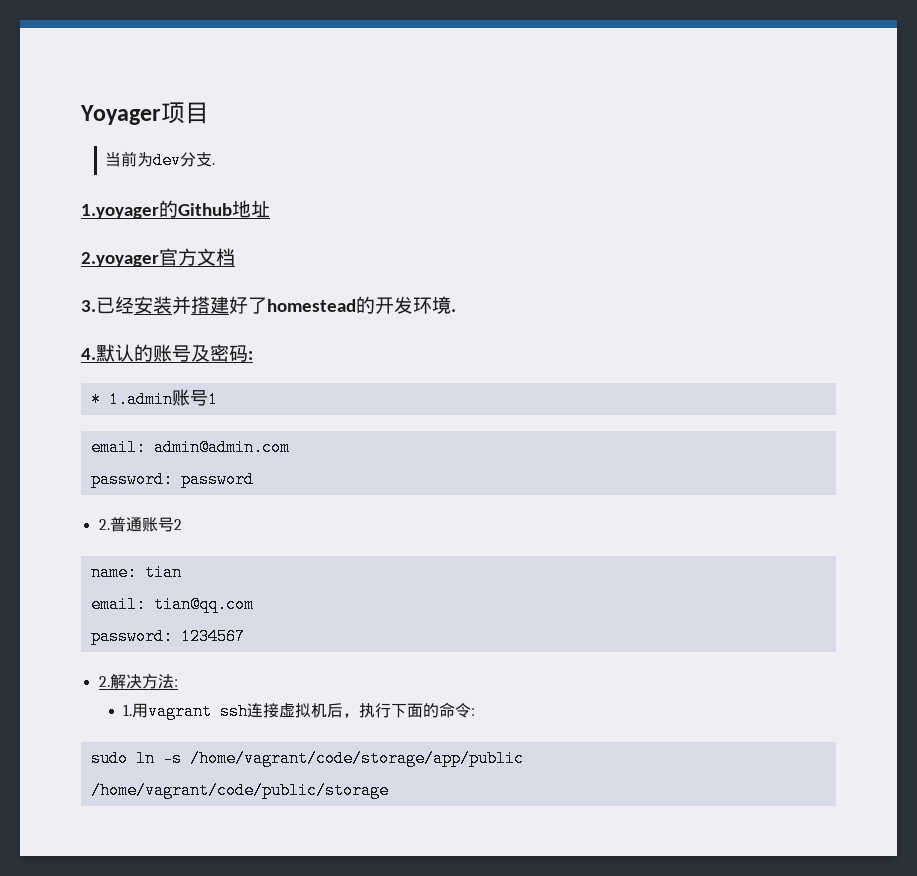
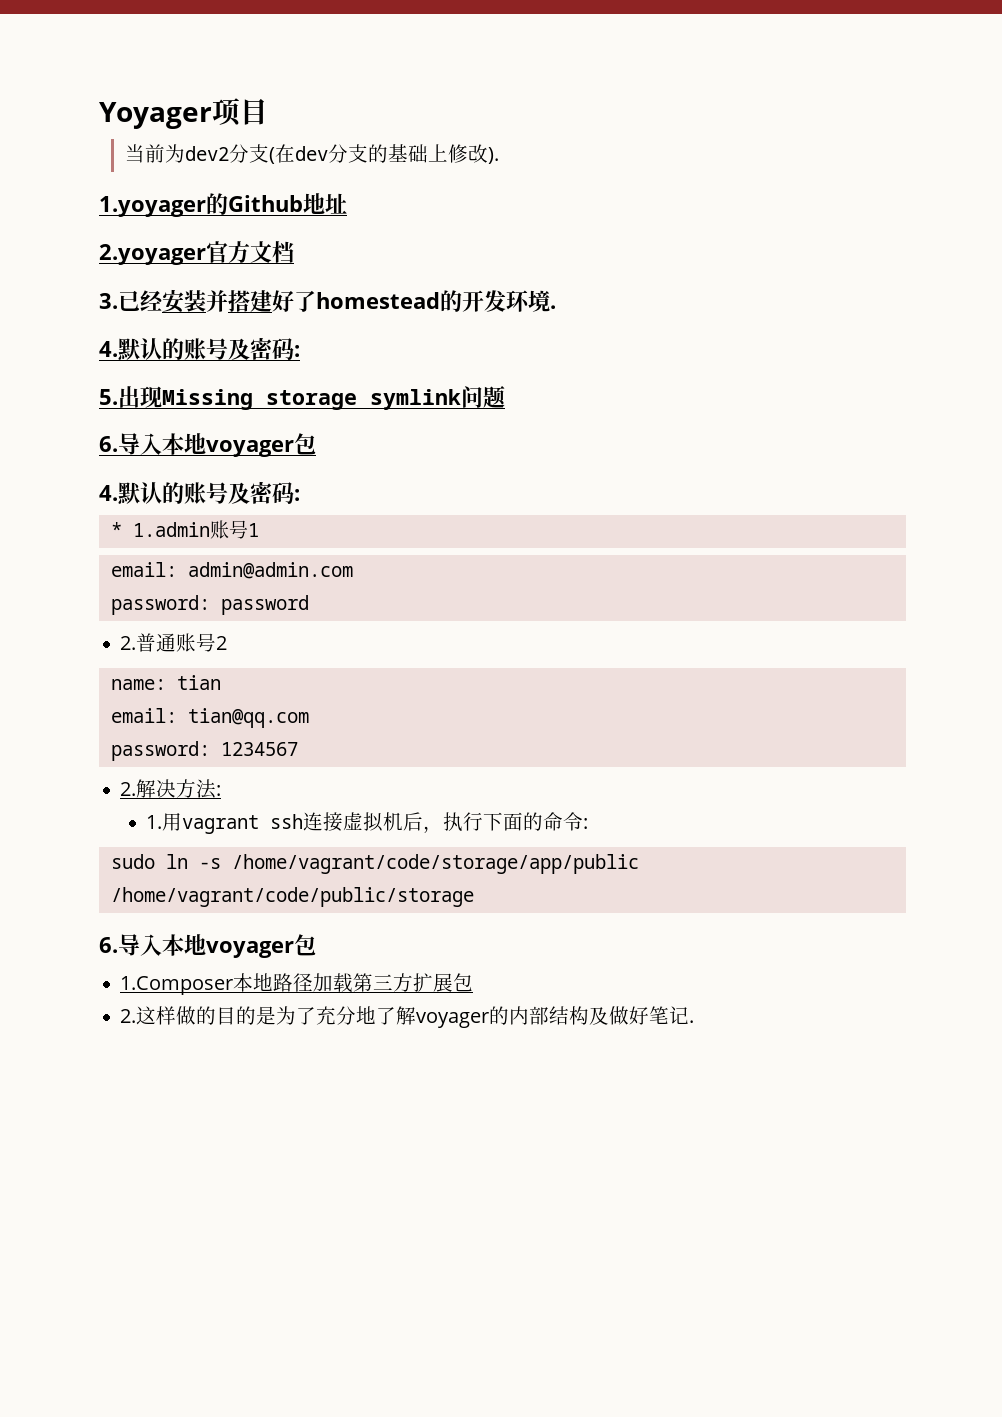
[153,152,216,169] dev分支. -> [184,144,499,164] dev2分支(在dev分支的基础上修改).
(253, 355) none -> [99,385,505,410] [99,433,316,457] [99,481,300,505] // 5.出现Missing storage symlink问题 // 6.导入本地voyager包 // 4.默认的账号及密码:
(389, 790) none -> [99,934,316,958] [120,973,474,995] [120,1006,695,1028] // 6.导入本地voyager包 // 1.Composer本地路径加载第三方扩展包 // 2.这样做的目的是为了充分地了解voyager的内部结构及做好笔记.

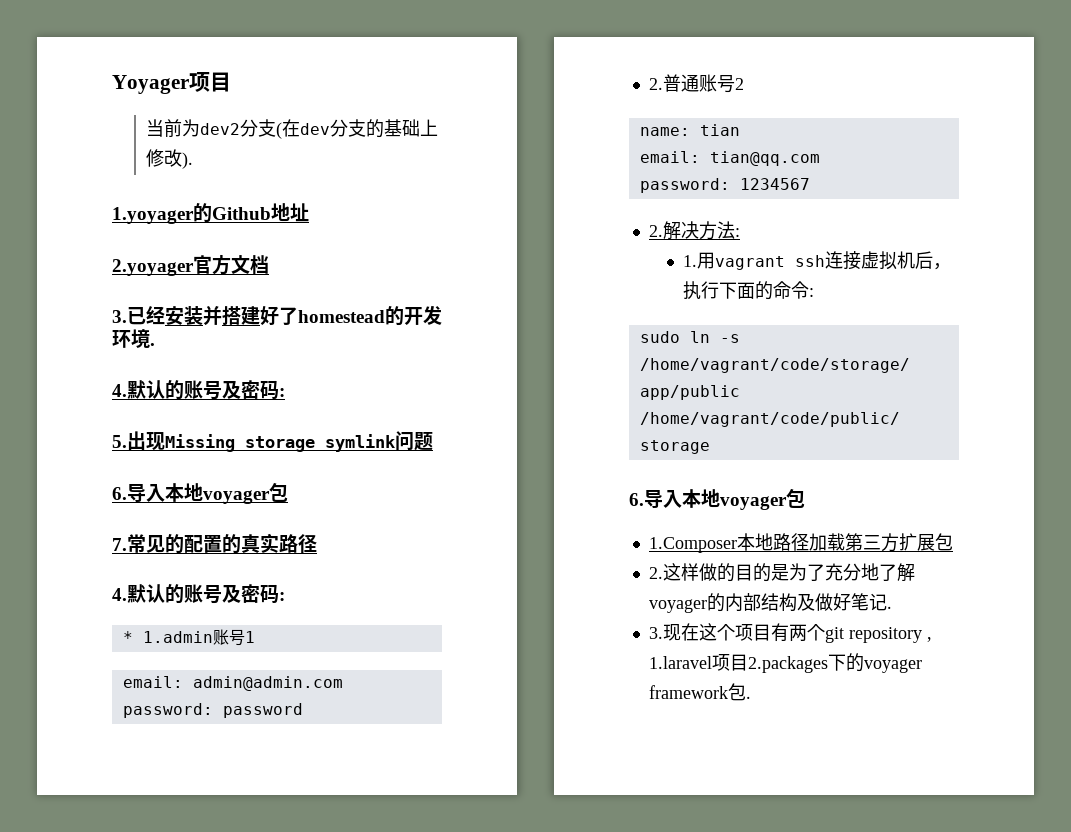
(316, 444) none -> [112,533,317,554] // 7.常见的配置的真实路径
(695, 1021) none -> [648,623,932,643] [648,653,922,673] [648,683,751,701] // 3.现在这个项目有两个git repository , 1.laravel项目2.packages下的voyager framework包.

